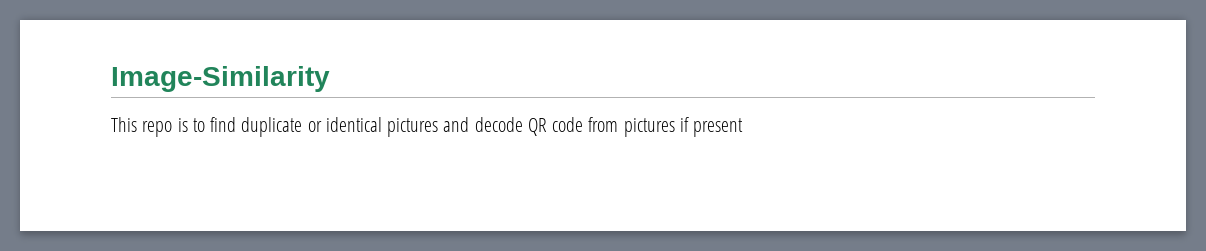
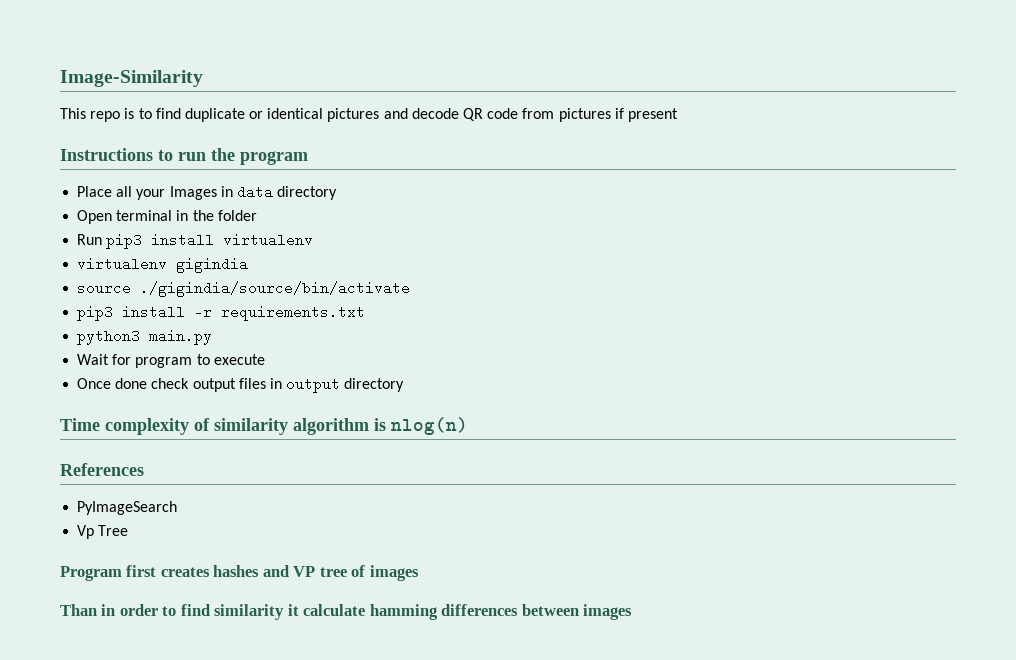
(744, 127) none -> [60,148,308,165] [77,185,338,200] [77,210,257,224] [77,233,314,249] [77,257,249,273] [77,281,411,297] [77,305,366,321] [77,329,213,345] [77,354,265,368] [77,378,405,393] [60,417,468,435] [60,463,144,476] [77,501,178,515] [77,525,129,539] [60,565,419,581] [60,604,633,620] // Instructions to run the program // Place all your Images in data directory // Open terminal in the folder // Run pip3 install virtualenv // virtualenv gigindia // source ./gigindia/source/bin/activate // pip3 install -r requirements.txt // python3 main.py // Wait for program to execute // Once done check output files in output directory // Time complexity of similarity algorithm is nlog(n) // References // PyImageSearch // Vp Tree // Program first creates hashes and VP tree of images // Than in order to find similarity it calculate hamming differences between images

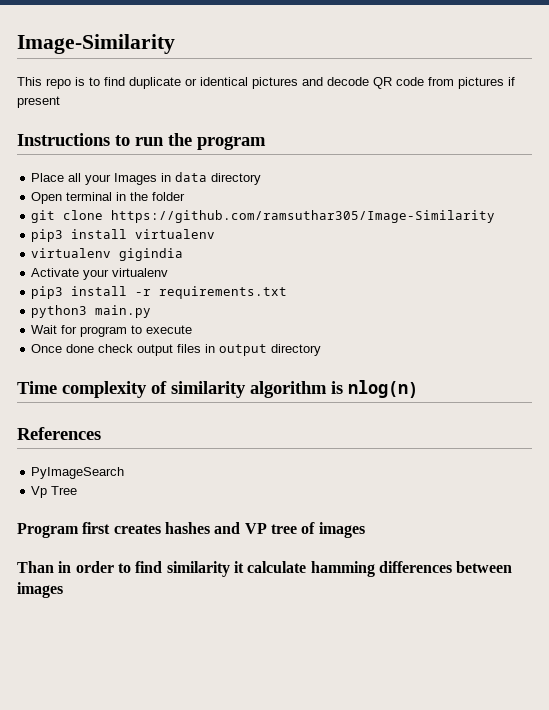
[77,234,103,245] Run -> [31,210,496,223] git clone https://github.com/ramsuthar305/Image-Similarity //
[77,281,411,297] source ./gigindia/source/bin/activate -> [31,268,169,280] Activate your virtualenv

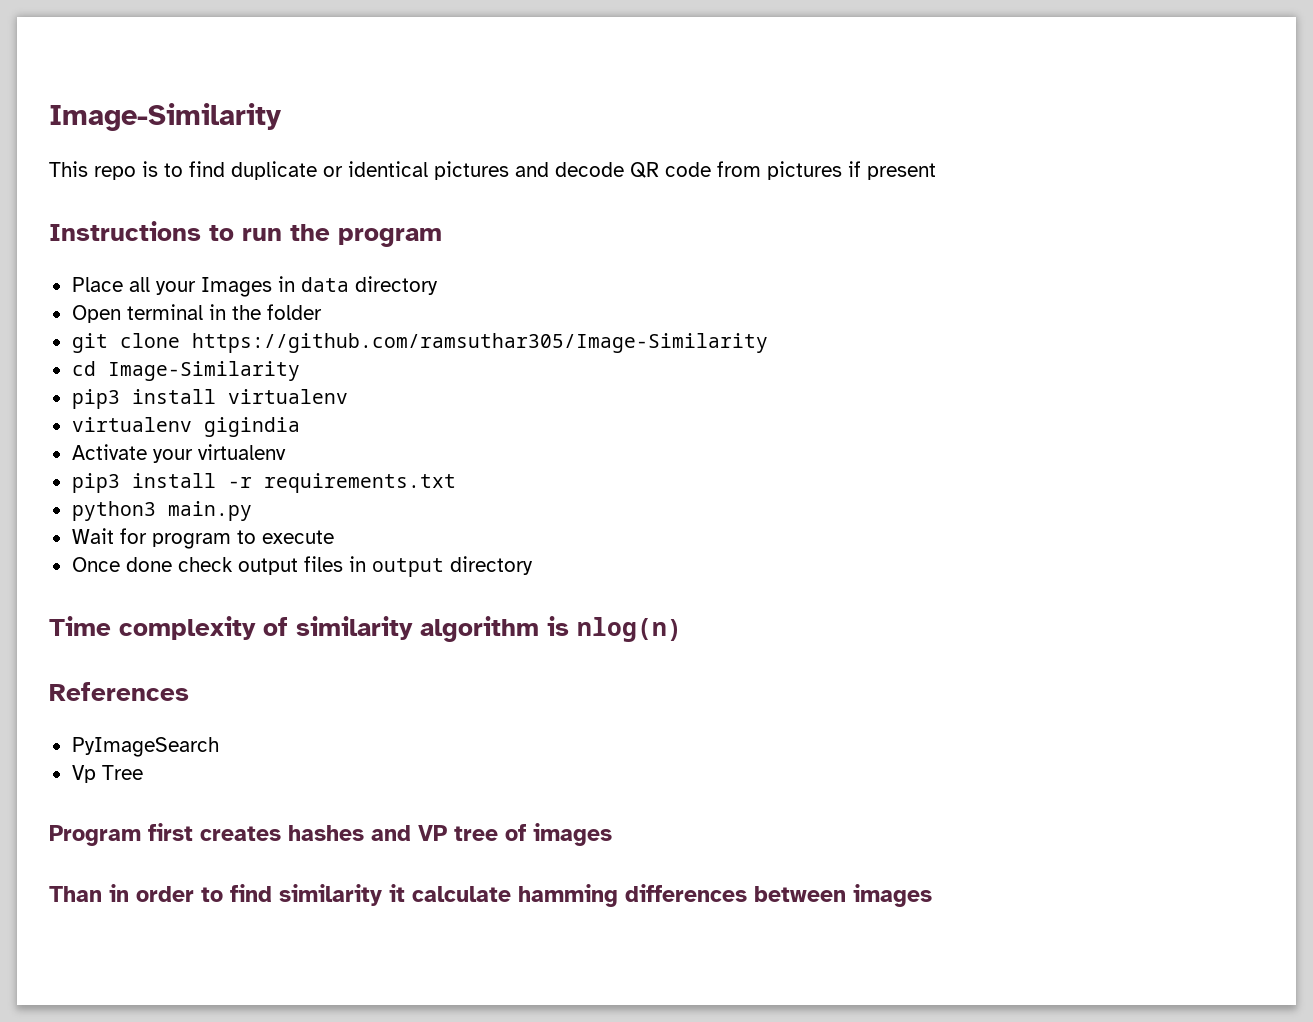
(496, 216) none -> [71,361,300,381] // cd Image-Similarity

